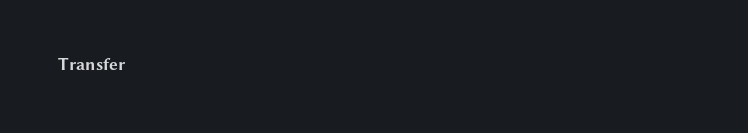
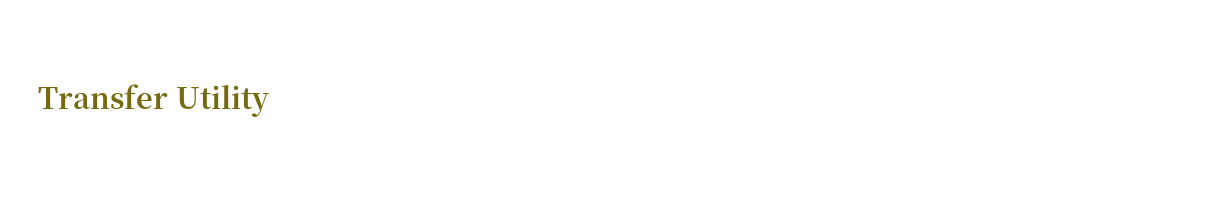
(126, 63) none -> [175,85,269,117] Utility

